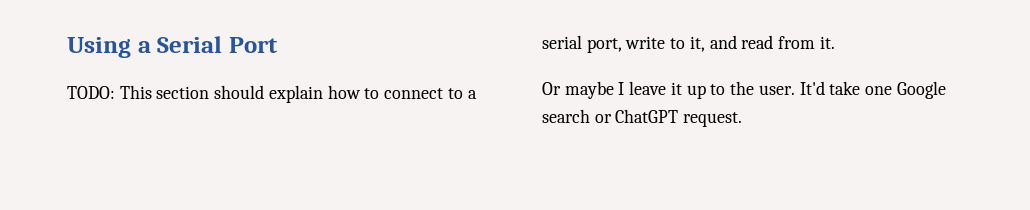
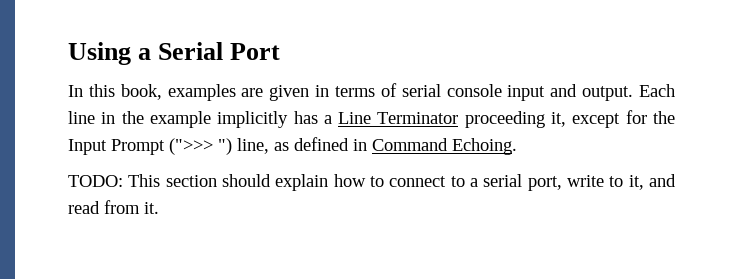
(278, 45) none -> [68,83,675,101] [68,110,675,128] [68,137,517,155] // In this book, examples are given in terms of serial console input and output. Each line in the example implicitly has a Line Terminator proceeding it, except for the Input Prompt (">>> ") line, as defined in Command Echoing.
[542,81,946,99] [542,109,743,127] // Or maybe I leave it up to the user. It'd take one Google search or ChatGPT request. -> (159, 208) none

